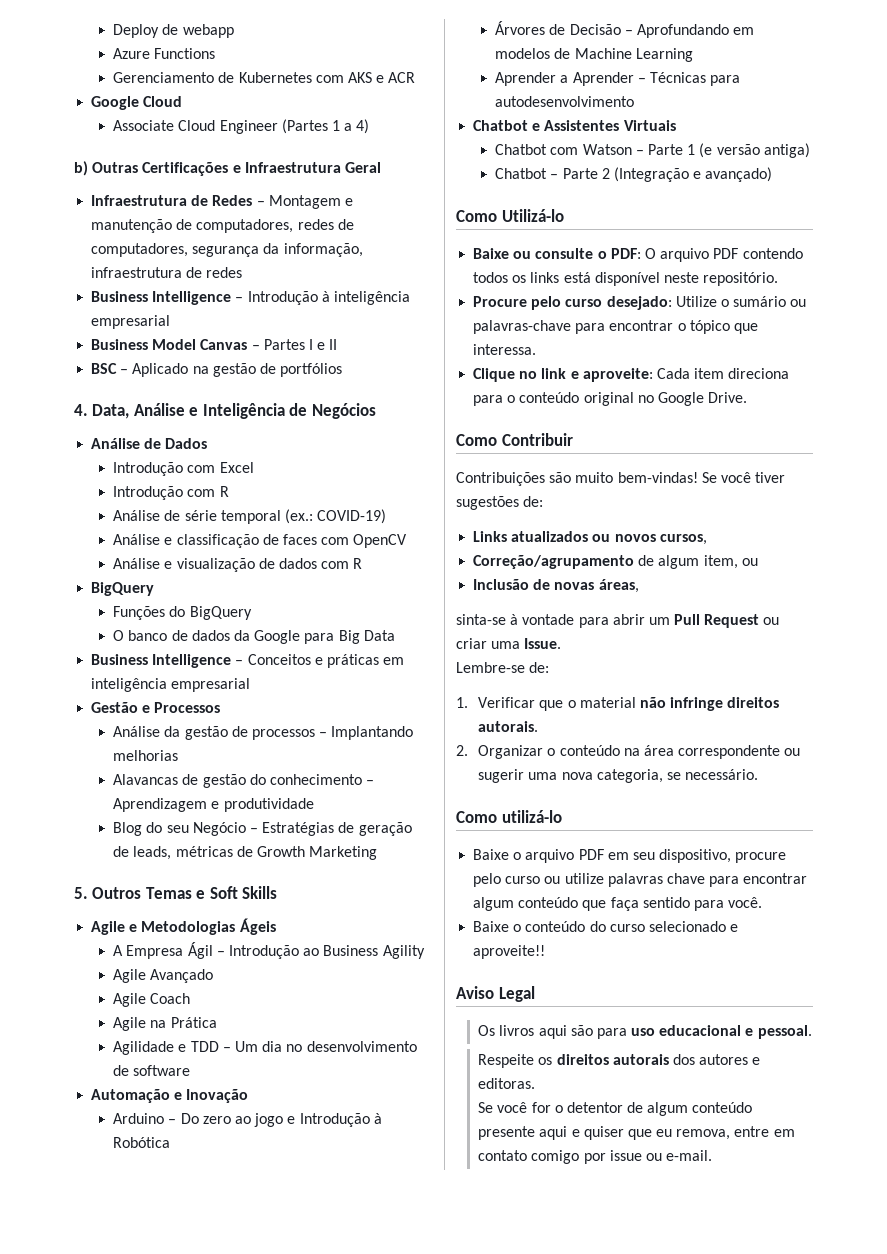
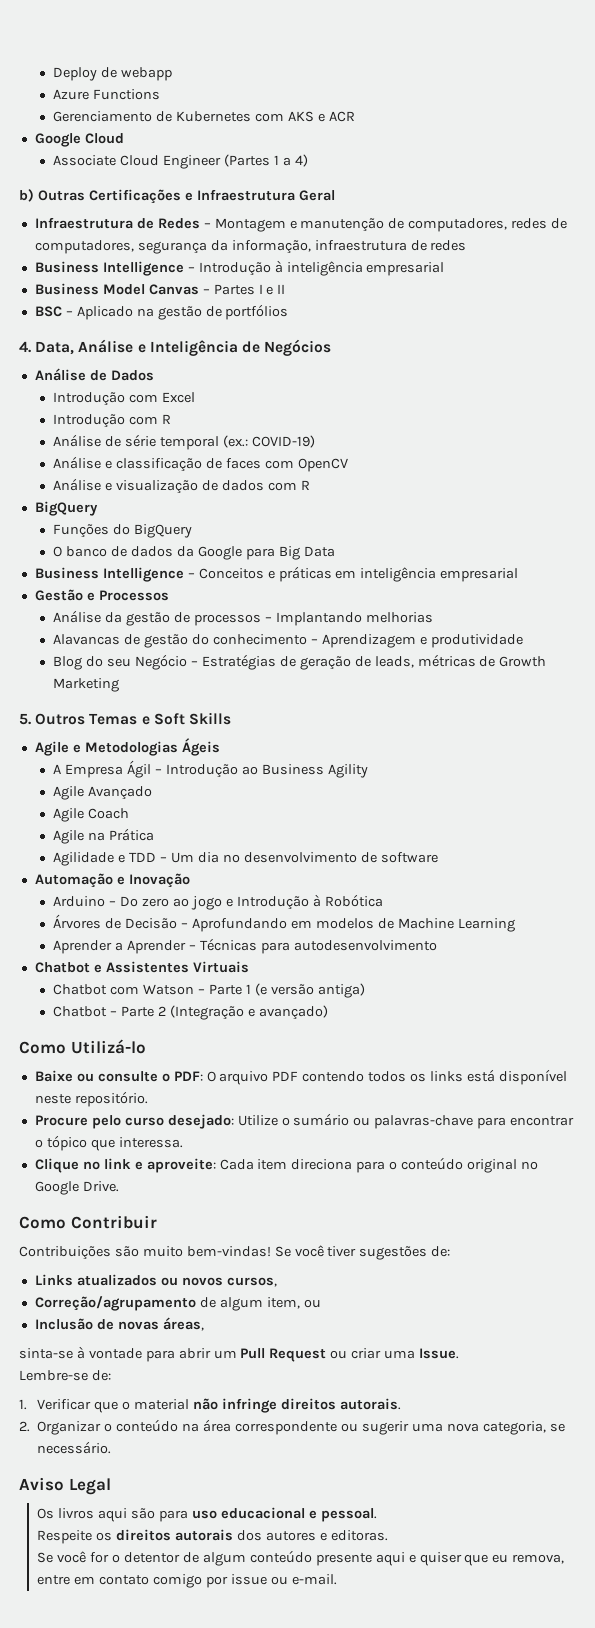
[456,810,562,823] [473,849,787,863] [473,873,808,887] [473,897,763,911] [473,921,739,932] [473,945,546,959] // Como utilizá-lo // Baixe o arquivo PDF em seu dispositivo, procure pelo curso ou utilize palavras chave para encontrar algum conteúdo que faça sentido para você. // Baixe o conteúdo do curso selecionado e aproveite!! -> (112, 1447) none

